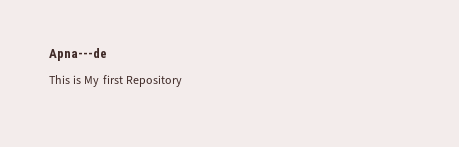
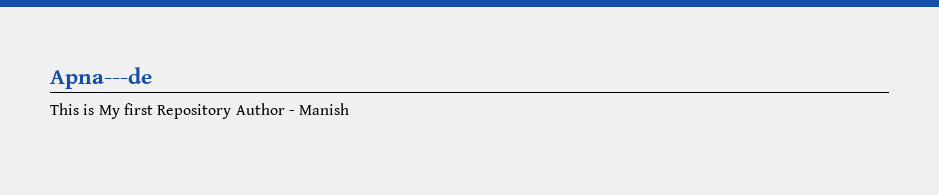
(182, 81) none -> [235,103,350,115] Author - Manish

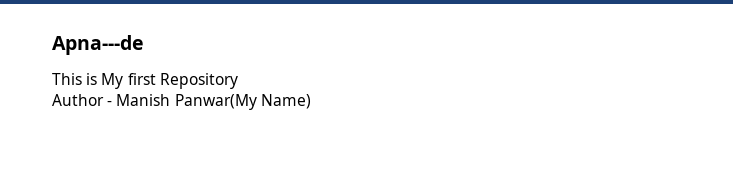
(232, 111) none -> (238, 81) //
(350, 109) none -> [174,94,311,110] Panwar(My Name)

